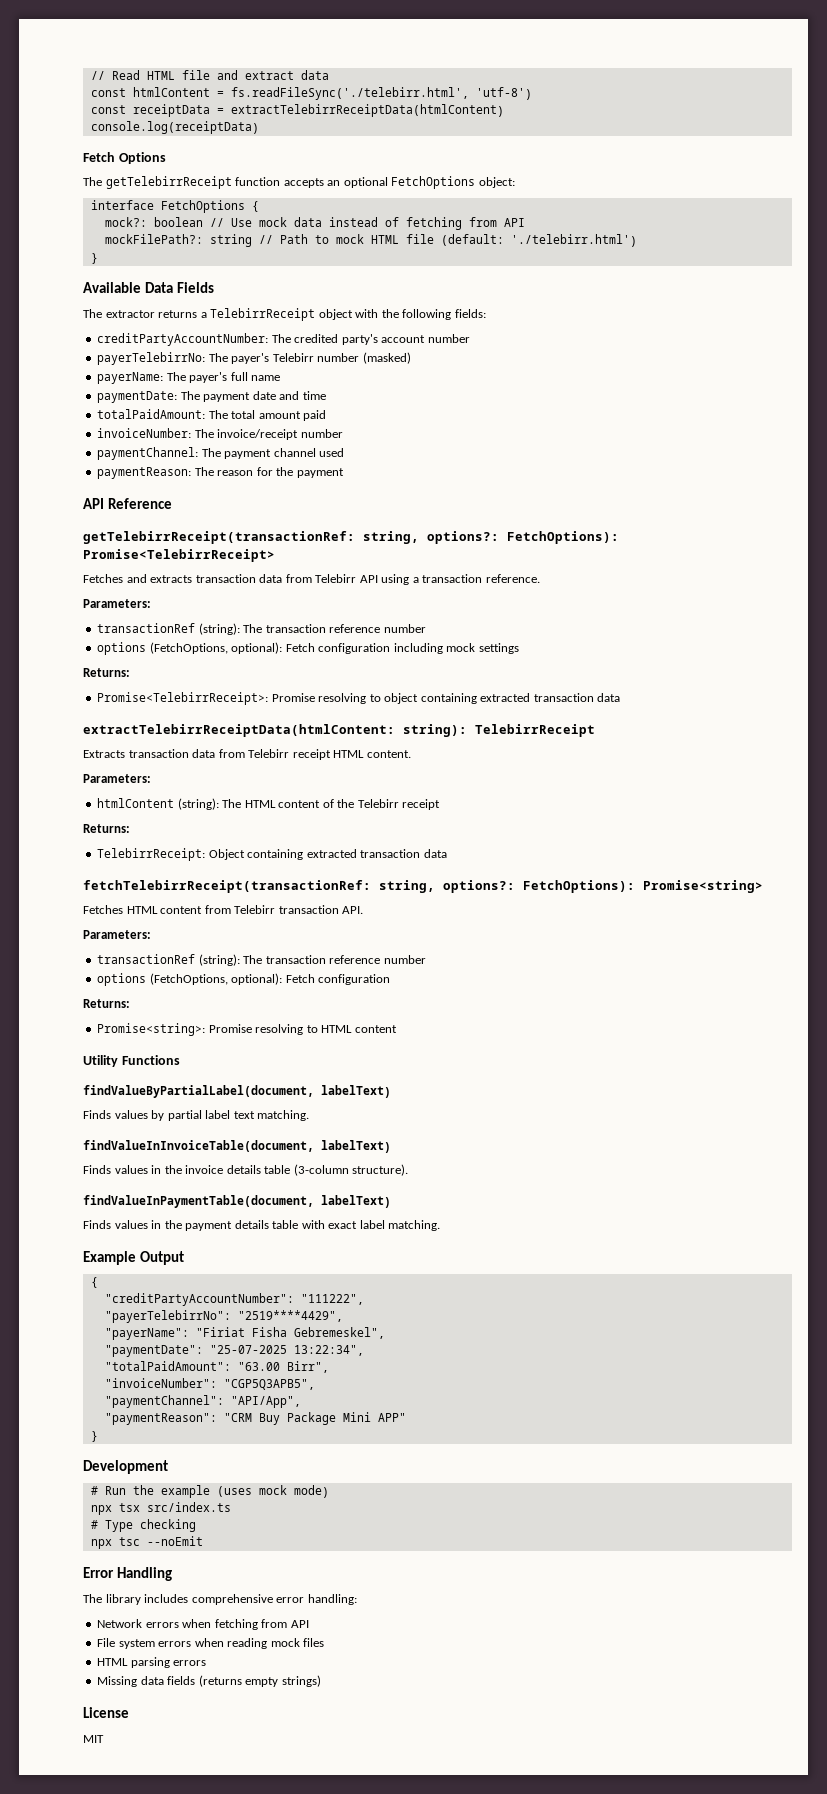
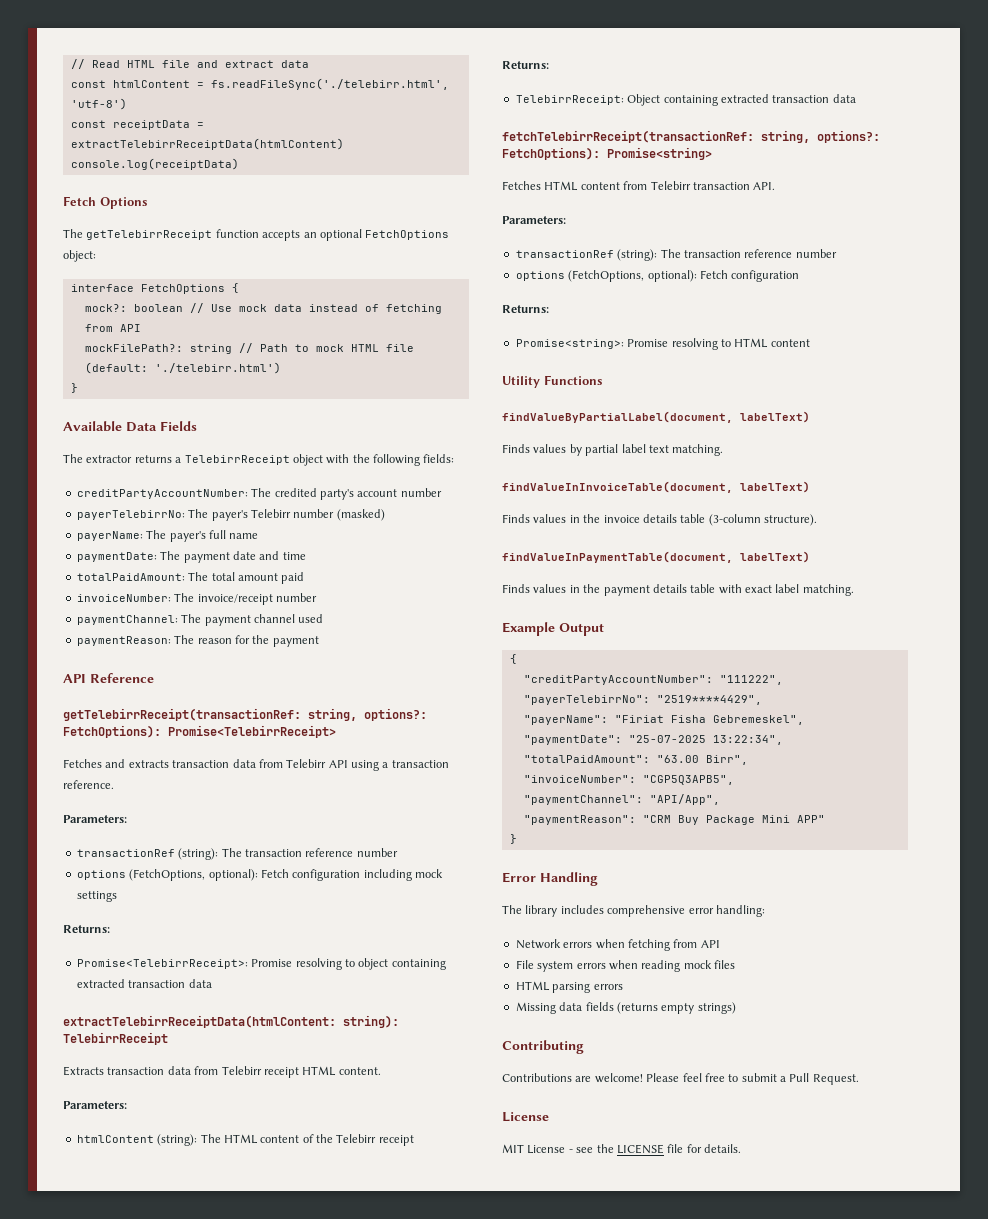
[83,1460,168,1474] [90,1485,329,1498] [90,1502,231,1515] [90,1519,196,1532] [90,1536,203,1549] // Development // # Run the example (uses mock mode) // npx tsx src/index.ts // # Type checking // npx tsc --noEmit -> (517, 839) none
[83,1707,129,1718] [83,1735,104,1743] License // MIT -> [502,1040,584,1054] [502,1073,859,1085] [502,1112,549,1122] [502,1144,741,1154] Contributing // Contributions are welcome! Please feel free to submit a Pull Request. // License // MIT License - see the LICENSE file for details.

